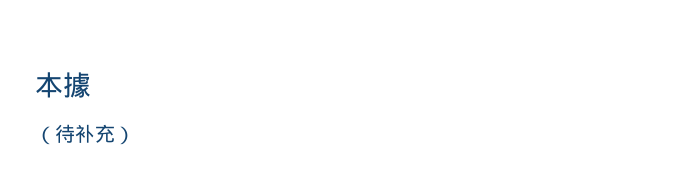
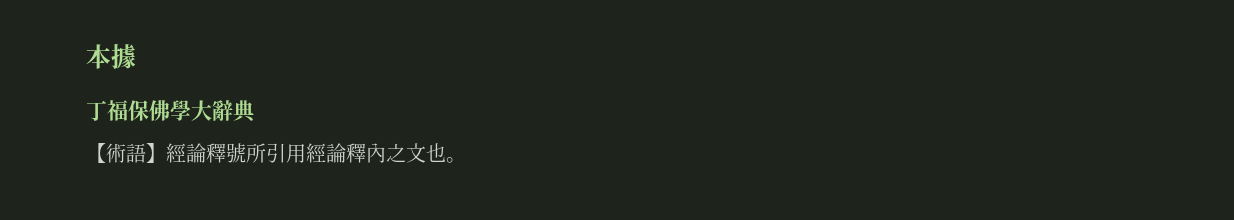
[35,124,135,145] （待补充） -> [86,100,257,123] [86,143,466,163] 丁福保佛學大辭典 // 【術語】經論釋號所引用經論釋內之文也。

